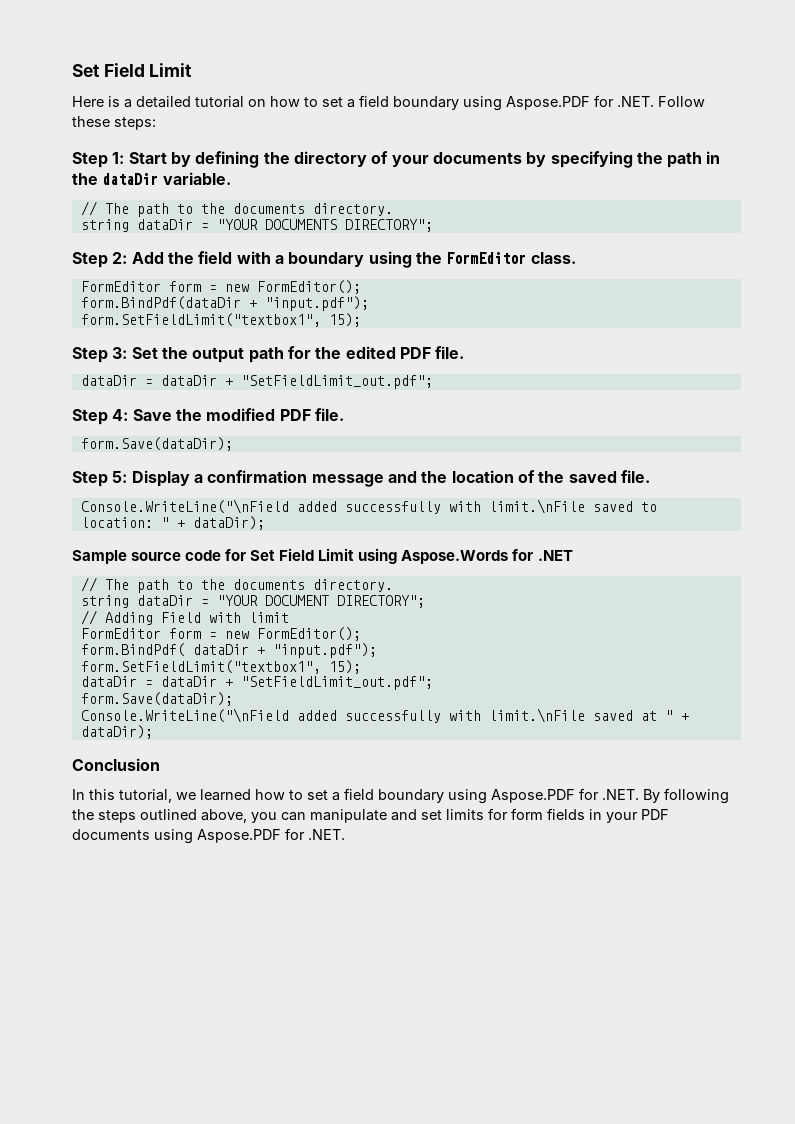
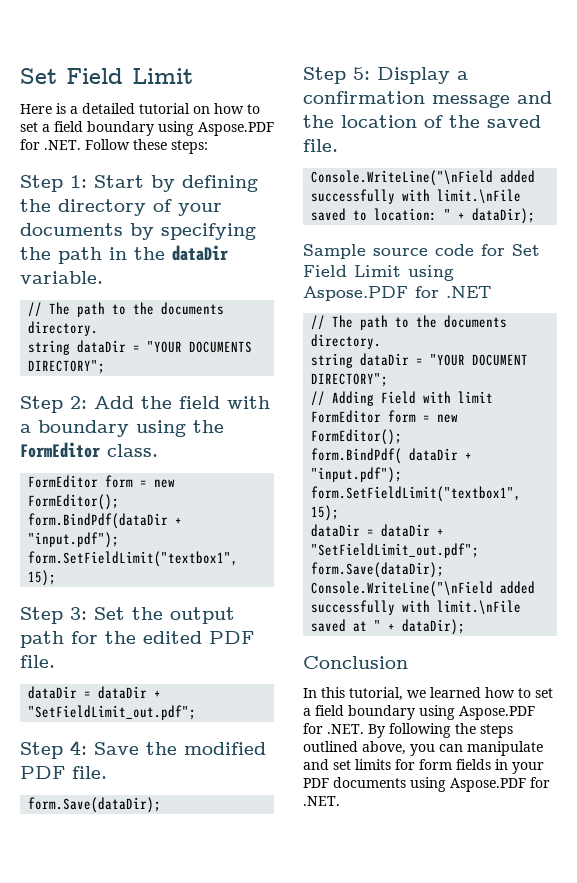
[401,550,509,564] Aspose.Words -> [303,286,408,301] Aspose.PDF

